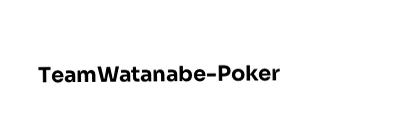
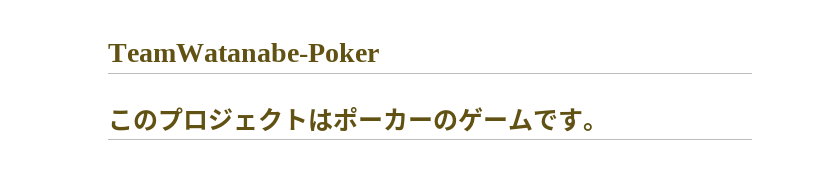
(281, 74) none -> [108,107,608,132] // このプロジェクトはポーカーのゲームです。

